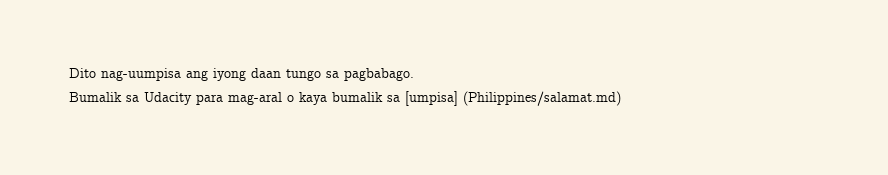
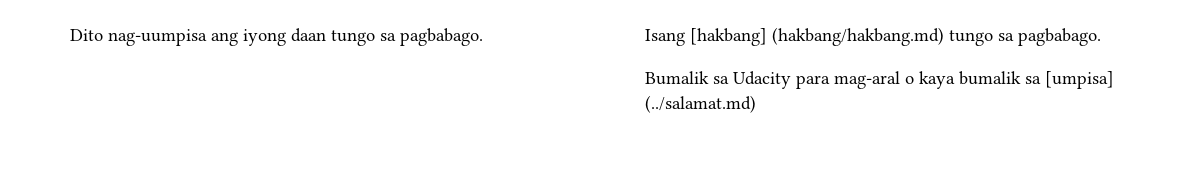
(414, 74) none -> [645,27,1101,46] // Isang [hakbang] (hakbang/hakbang.md) tungo sa pagbabago.
[463,91,621,106] (Philippines/salamat.md) -> [645,95,756,113] (../salamat.md)

